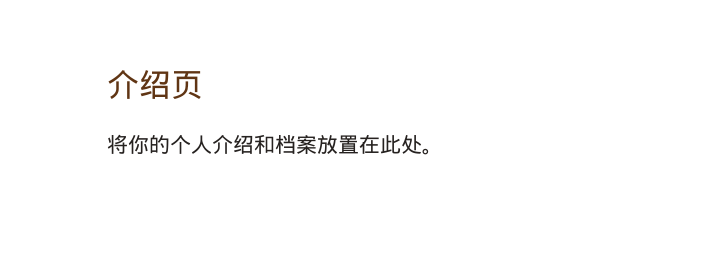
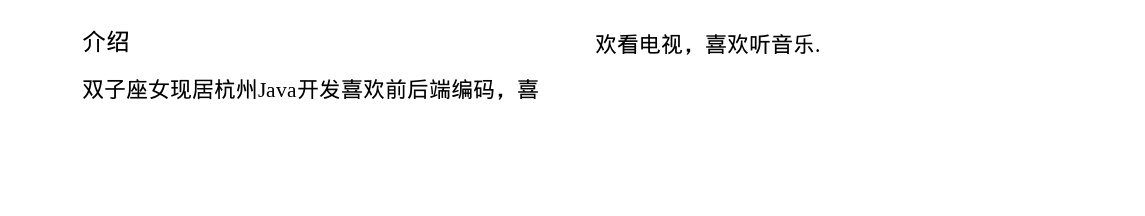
[107,70,203,99] [107,134,443,155] 介绍页 // 将你的个人介绍和档案放置在此处。 -> [82,30,130,53] [82,78,539,100] [595,34,820,55] 介绍 // 双子座女现居杭州Java开发喜欢前后端编码，喜欢看电视，喜欢听音乐.

